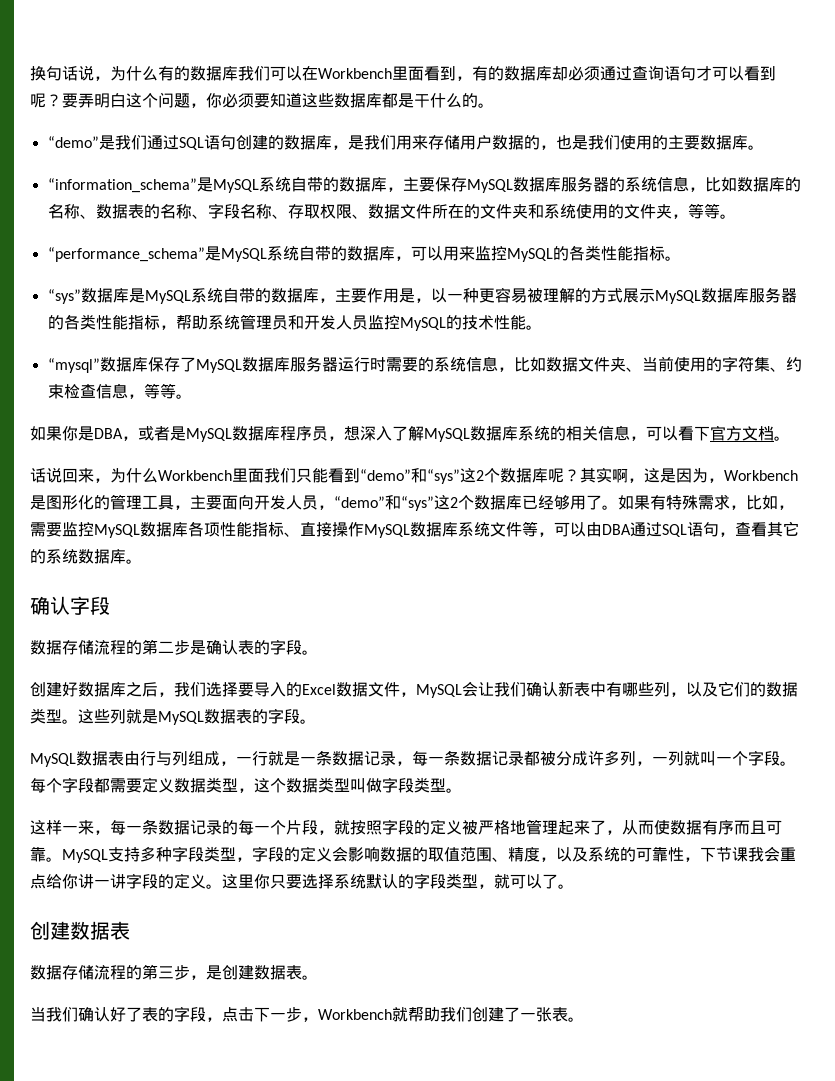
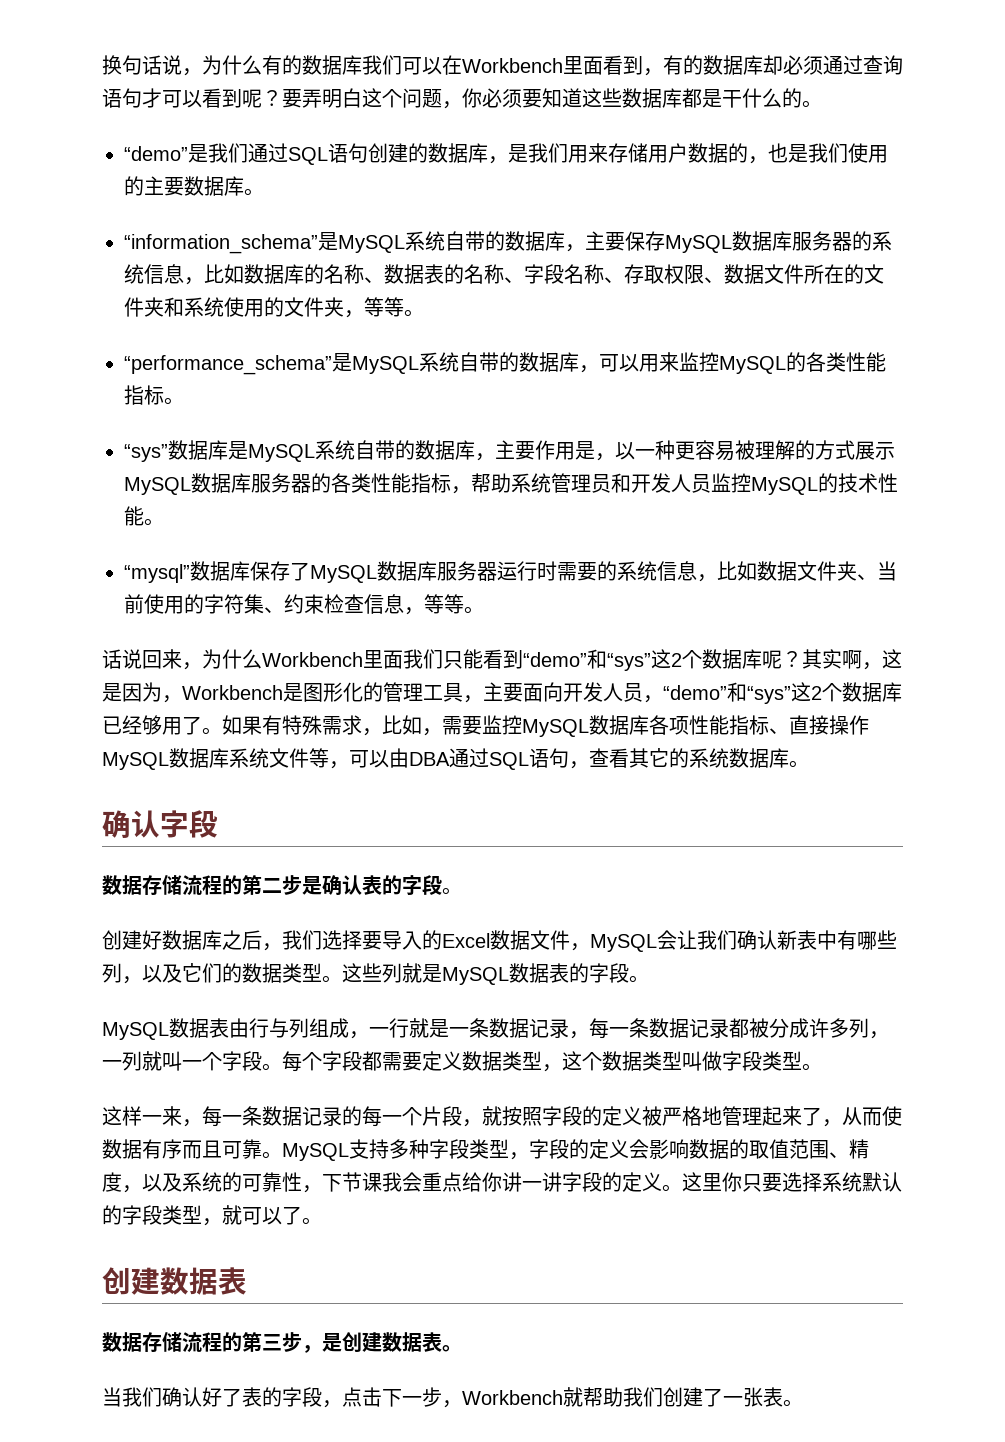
[30,425,790,442] // 如果你是DBA，或者是MySQL数据库程序员，想深入了解MySQL数据库系统的相关信息，可以看下官方文档。 -> (484, 610) none

